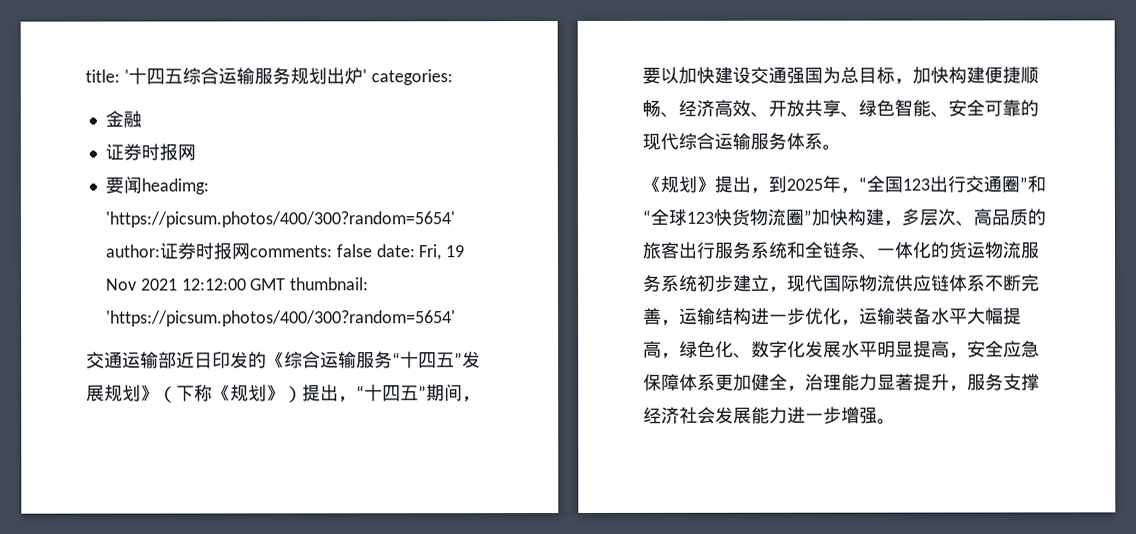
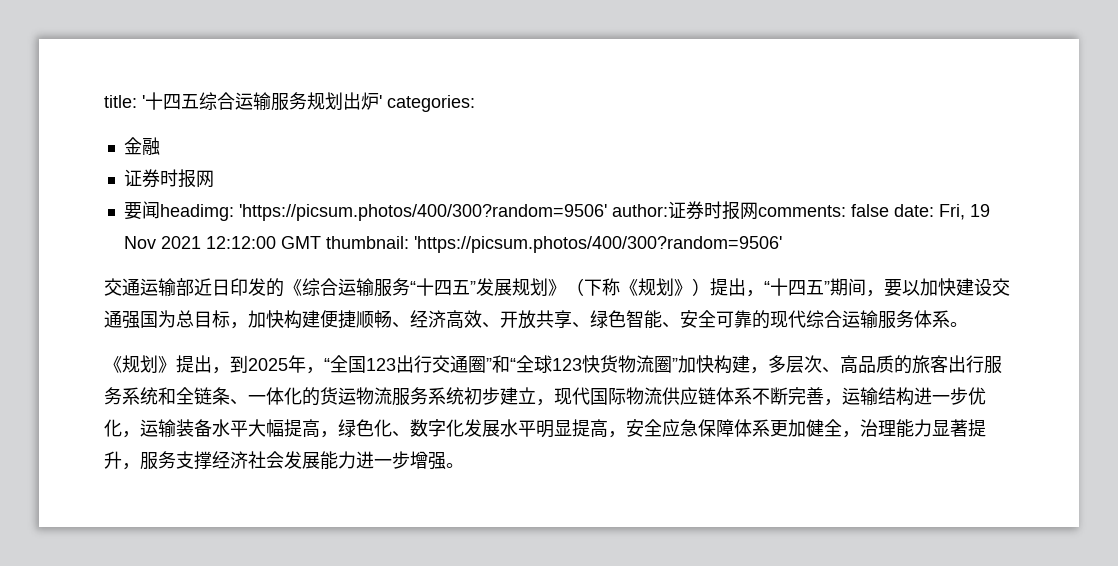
[104,211,455,228] 'https://picsum.photos/400/300?random=5654' -> [238,204,607,221] 'https://picsum.photos/400/300?random=9506'
[105,310,456,327] 'https://picsum.photos/400/300?random=5654' -> [413,236,782,253] 'https://picsum.photos/400/300?random=9506'

